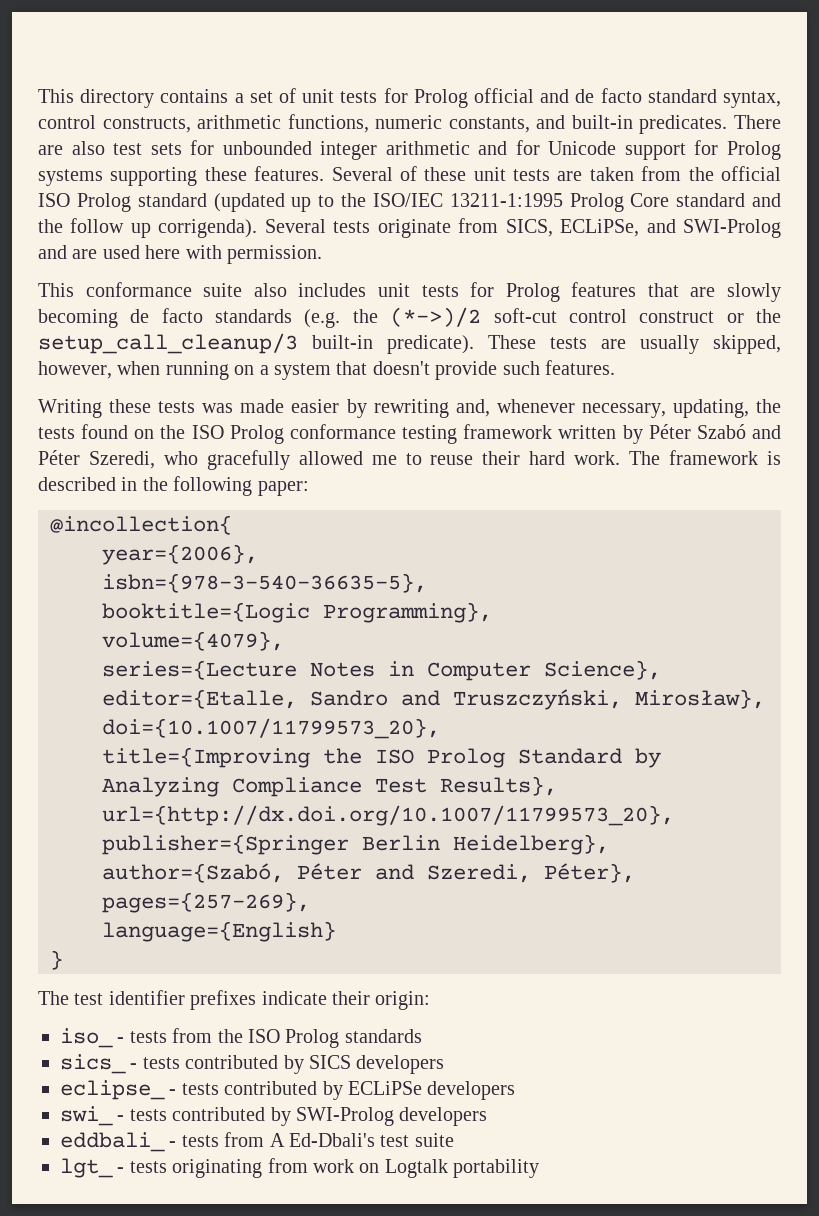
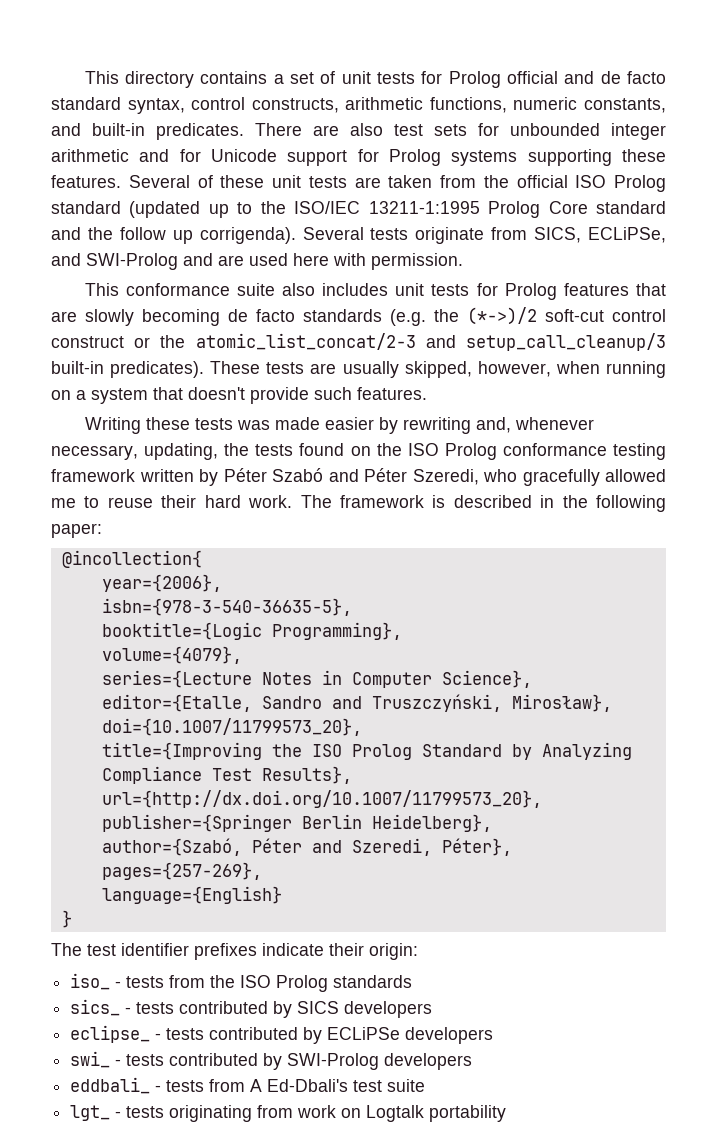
(782, 316) none -> [195,333,456,350] atomic_list_concat/2-3 and
[387,335,474,354] predicate). -> [110,361,205,378] predicates).

